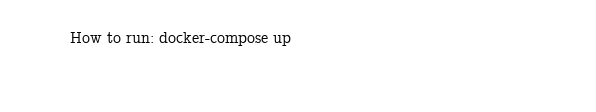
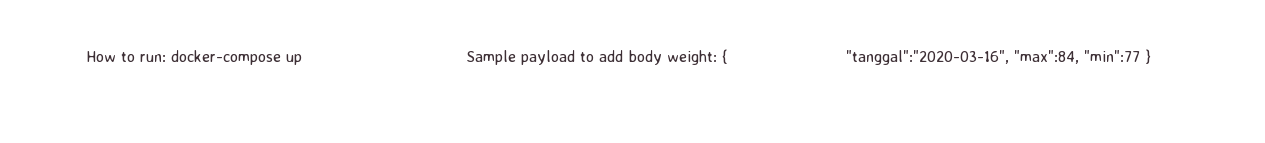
(291, 40) none -> [466,49,1151,65] // Sample payload to add body weight: { "tanggal":"2020-03-16", "max":84, "min":77 }

